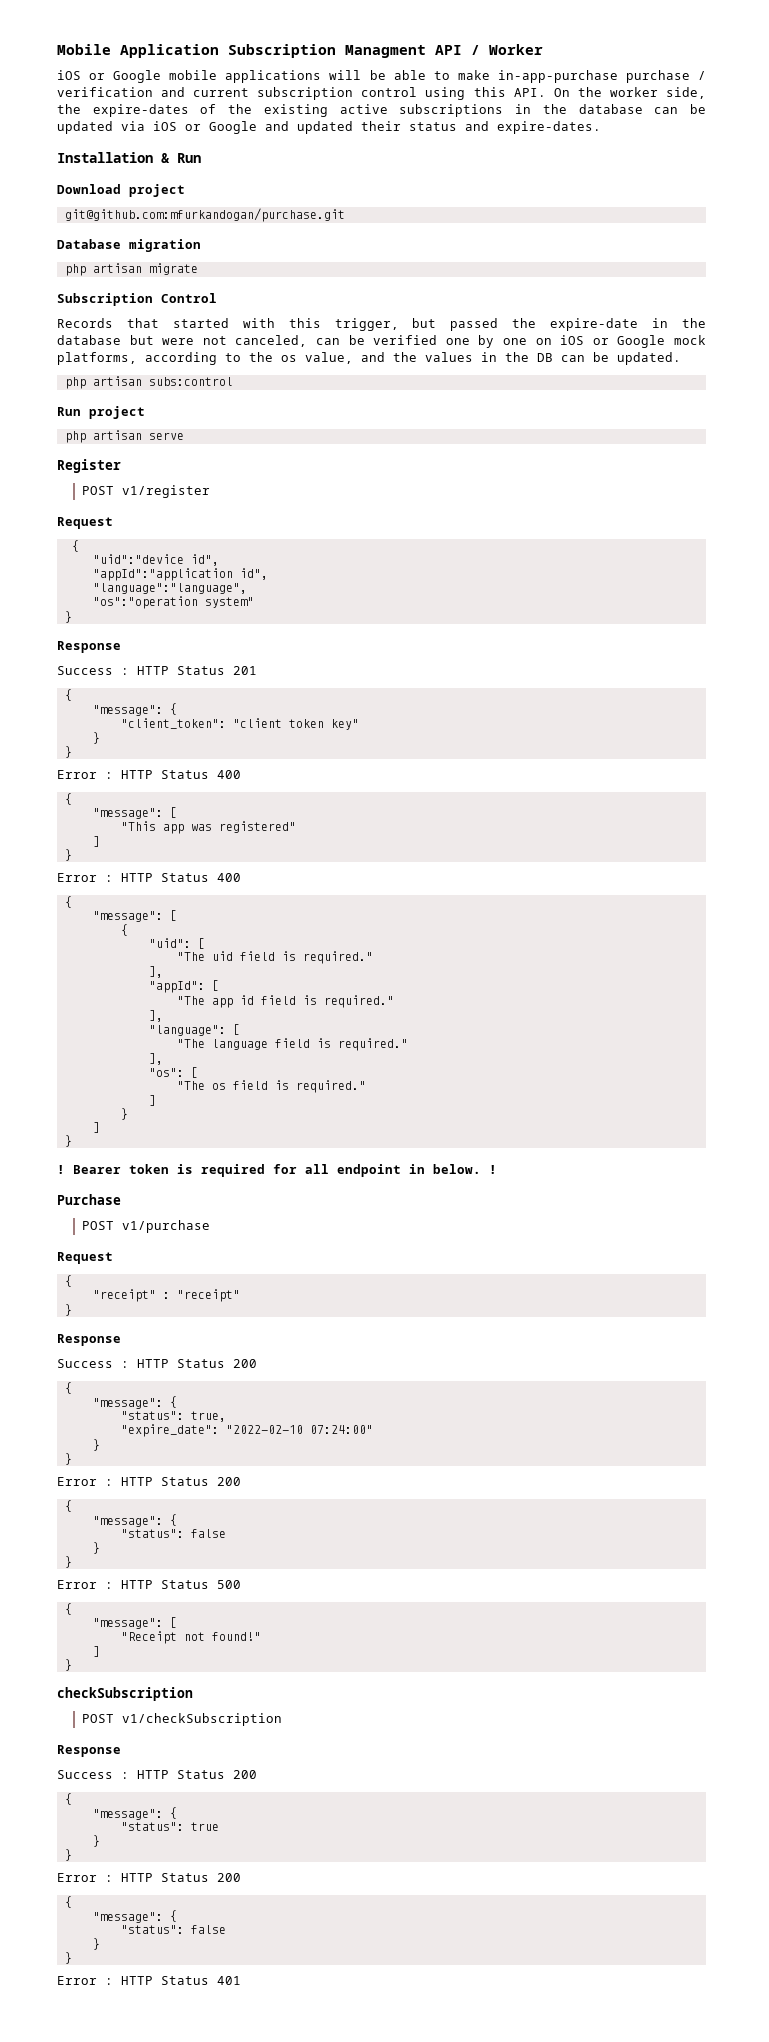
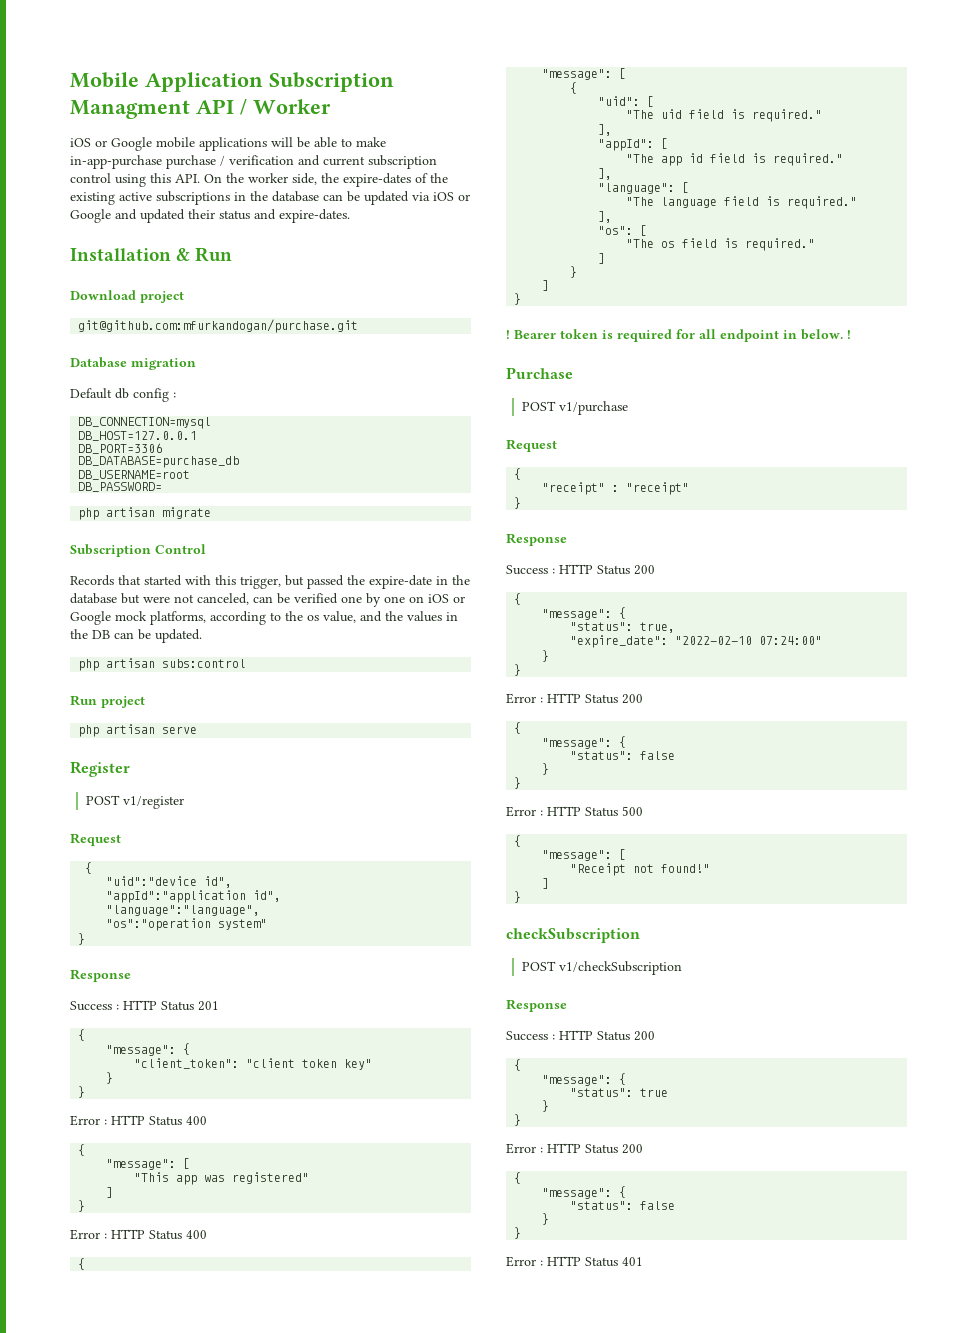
(201, 245) none -> [70,388,176,402] [78,417,212,429] [78,431,198,441] [78,443,163,454] [78,456,240,468] [78,470,191,480] [78,482,163,492] // Default db config : // DB_CONNECTION=mysql // DB_HOST=127.0.0.1 // DB_PORT=3306 // DB_DATABASE=purchase_db // DB_USERNAME=root // DB_PASSWORD=

